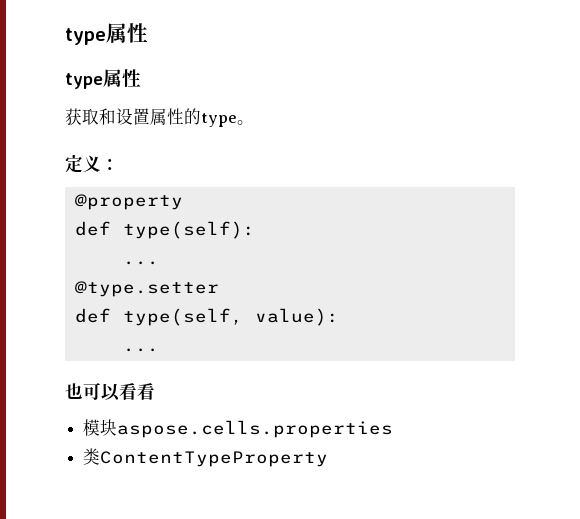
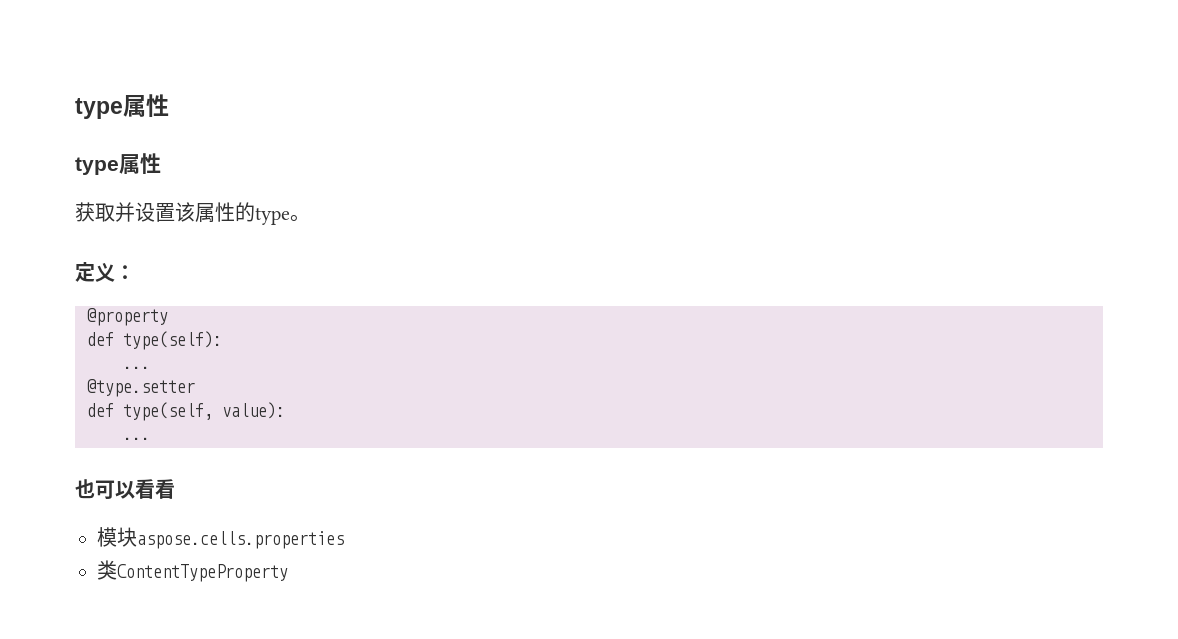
[99,108,150,125] 和设置 -> [115,202,195,222] 并设置该

